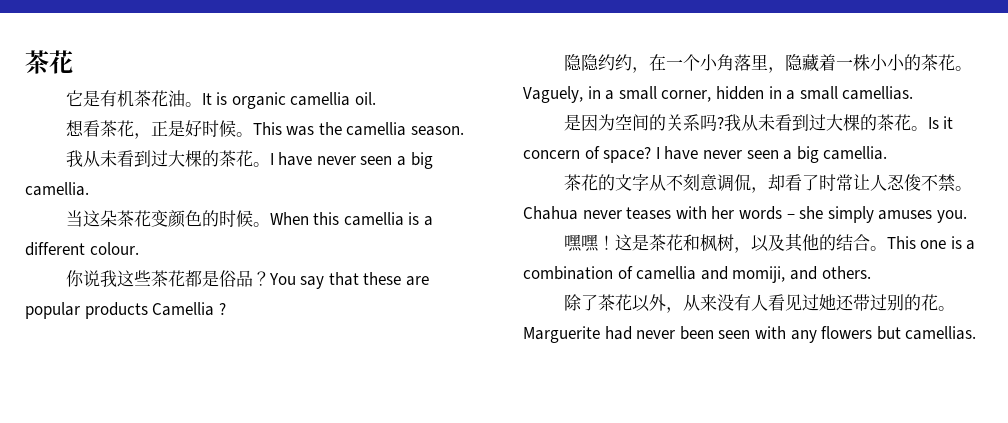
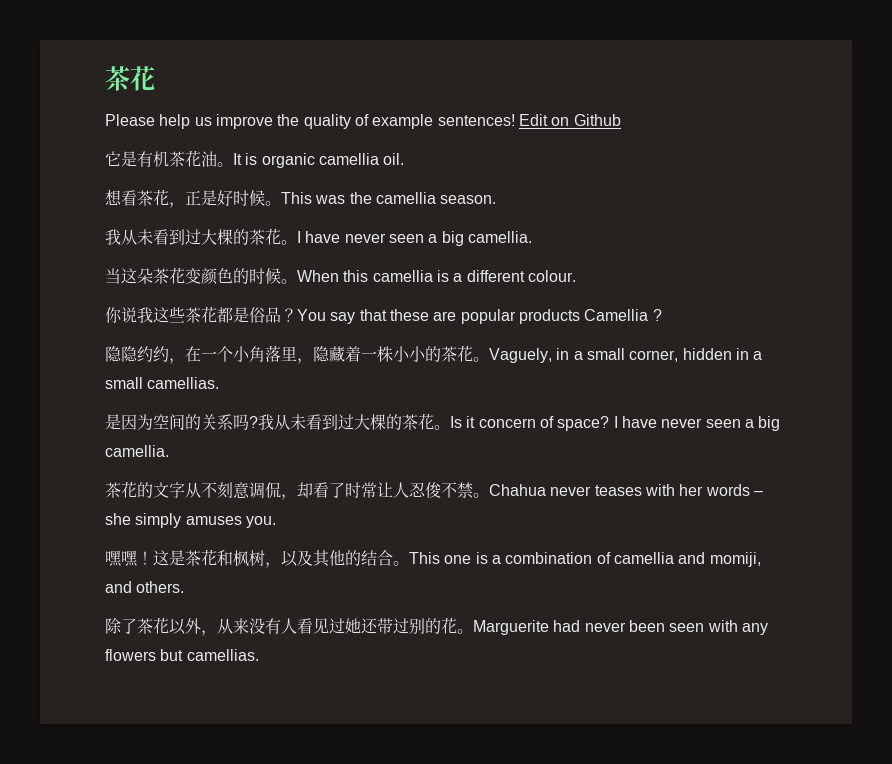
[25,50,73,74] 茶花 -> [105,66,155,91] [105,114,621,129] 茶花 // Please help us improve the quality of example sentences! Edit on Github

